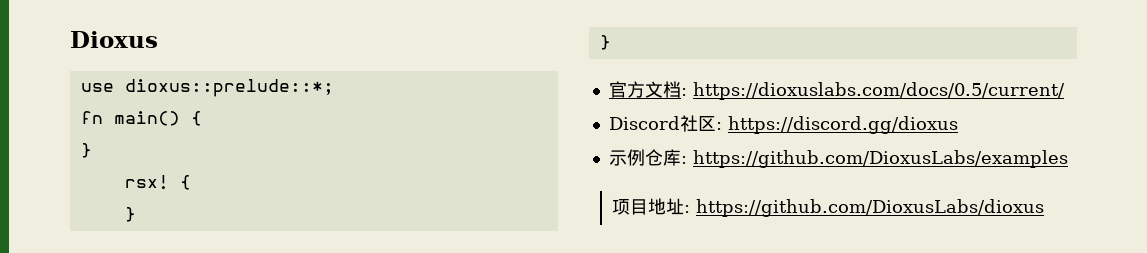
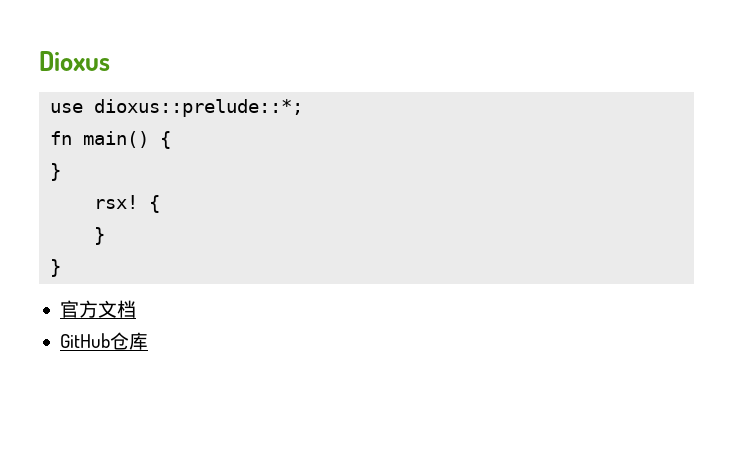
[680,82,1065,100] [608,115,958,134] [608,149,1068,168] [612,198,1045,217] : https://dioxuslabs.com/docs/0.5/current/ // Discord社区: https://discord.gg/dioxus // 示例仓库: https://github.com/DioxusLabs/examples // 项目地址: https://github.com/DioxusLabs/dioxus -> [59,332,148,350] // GitHub仓库

